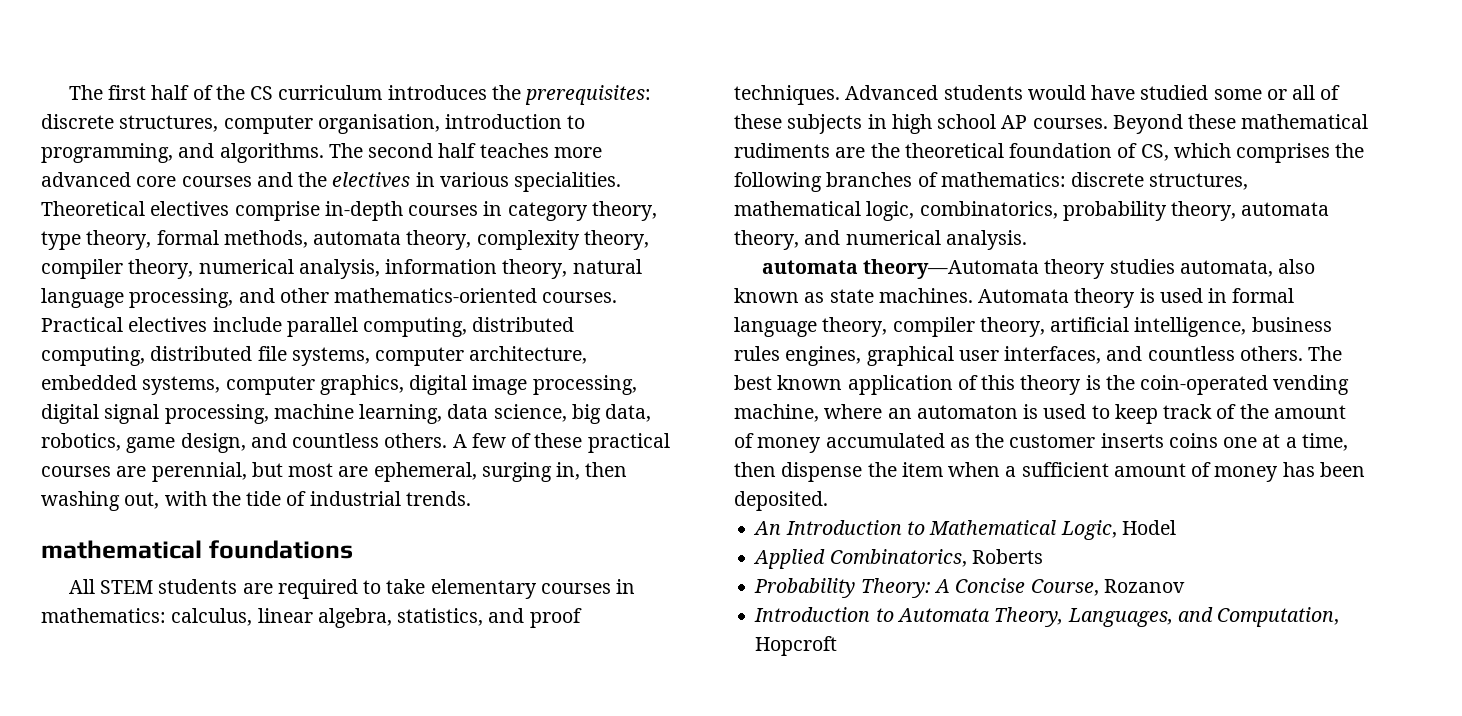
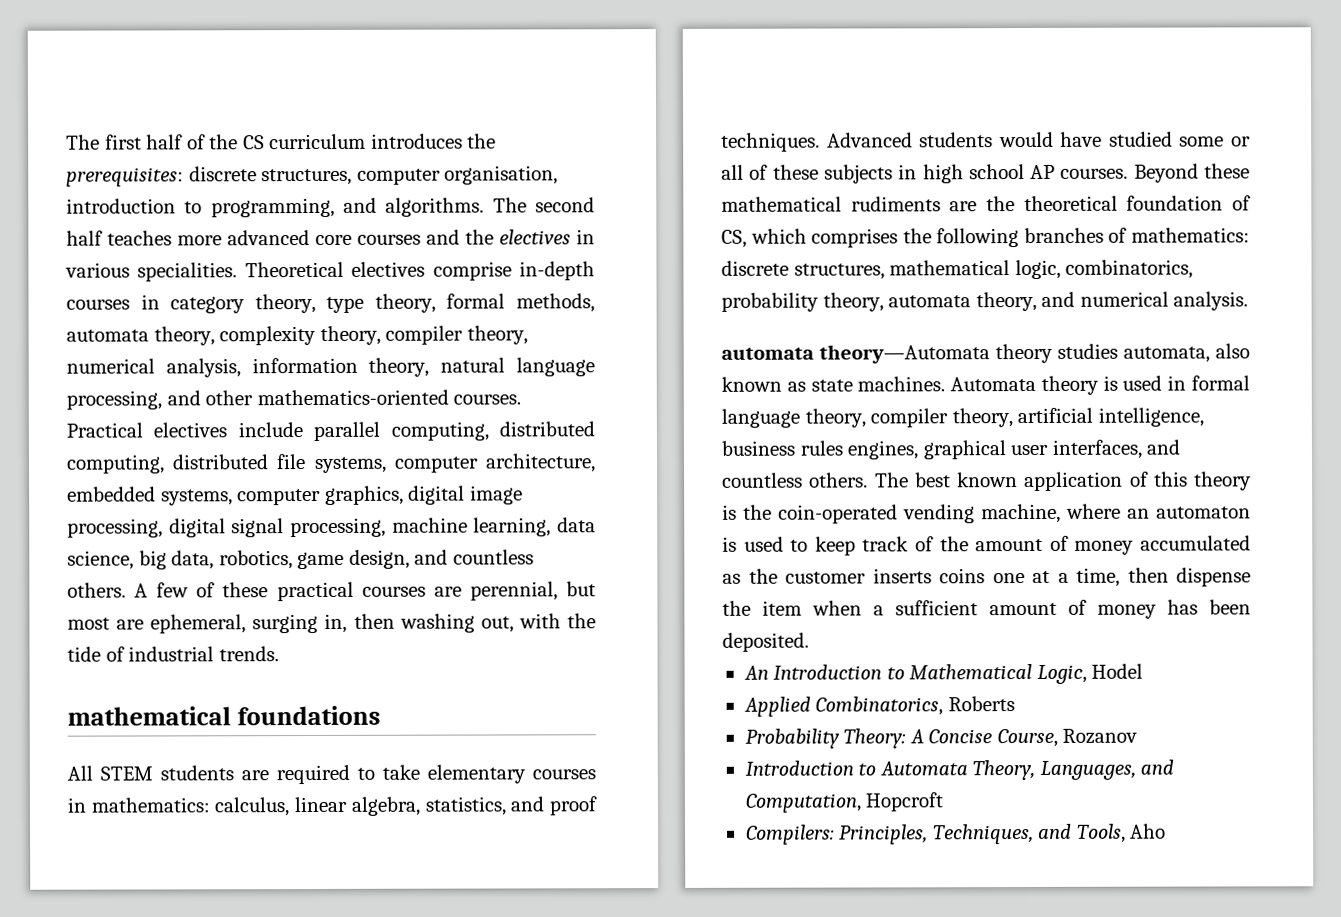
(838, 646) none -> [745,823,1167,845] // Compilers: Principles, Techniques, and Tools, Aho

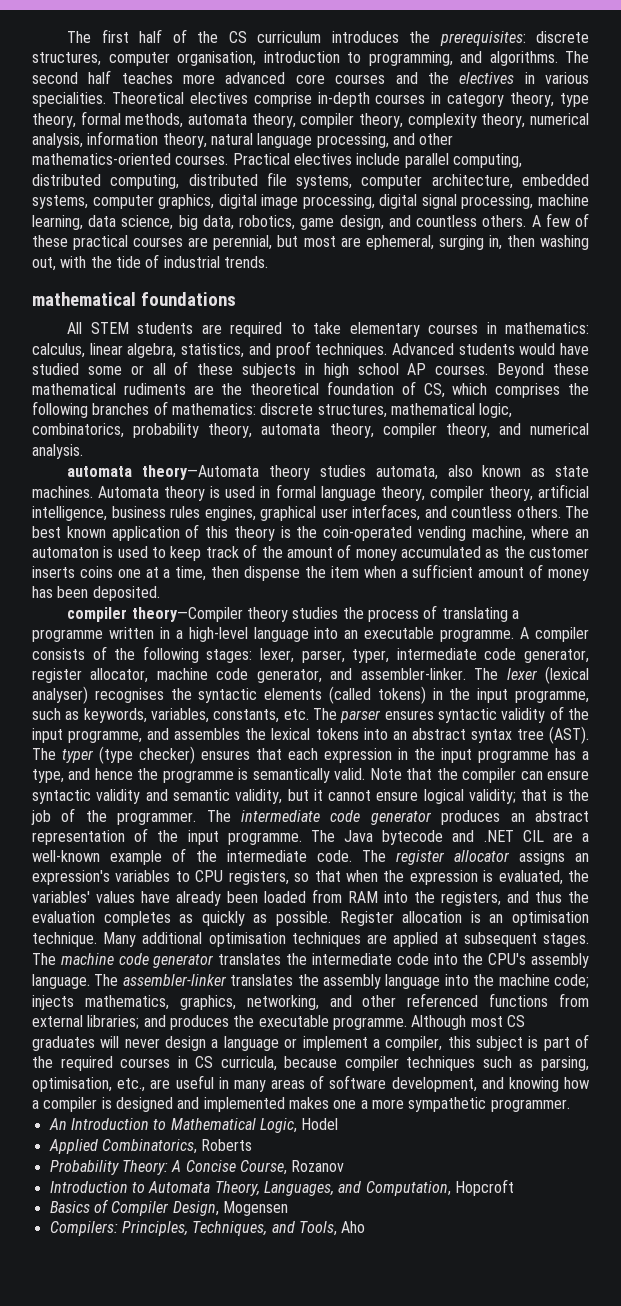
[219,325,464,346] complexity theory, compiler -> [300,113,477,128] compiler theory, complexity
(1037, 301) none -> [382,423,490,438] compiler theory,
(809, 642) none -> [67,605,519,622] [32,627,590,642] [32,646,590,663] [32,666,590,684] [32,686,589,704] [32,706,589,723] [32,726,589,744] [32,746,589,764] [32,768,589,783] [32,789,589,804] [31,808,589,825] [32,828,589,845] [32,848,589,865] [32,870,590,885] [32,889,589,906] [32,911,590,926] [32,932,589,947] [32,953,589,968] [32,974,589,989] [32,993,589,1010] [32,1015,525,1030] [32,1034,589,1051] [32,1056,590,1071] [32,1075,589,1092] [32,1097,570,1112] // compiler theory—Compiler theory studies the process of translating a programme written in a high-level language into an executable programme. A compiler consists of the following stages: lexer, parser, typer, intermediate code generator, register allocator, machine code generator, and assembler-linker. The lexer (lexical analyser) recognises the syntactic elements (called tokens) in the input programme, such as keywords, variables, constants, etc. The parser ensures syntactic validity of the input programme, and assembles the lexical tokens into an abstract syntax tree (AST). The typer (type checker) ensures that each expression in the input programme has a type, and hence the programme is semantically valid. Note that the compiler can ensure syntactic validity and semantic validity, but it cannot ensure logical validity; that is the job of the programmer. The intermediate code generator produces an abstract representation of the input programme. The Java bytecode and .NET CIL are a well-known example of the intermediate code. The register allocator assigns an expression's variables to CPU registers, so that when the expression is evaluated, the variables' values have already been loaded from RAM into the registers, and thus the evaluation completes as quickly as possible. Register allocation is an optimisation technique. Many additional optimisation techniques are applied at subsequent stages. The machine code generator translates the intermediate code into the CPU's assembly language. The assembler-linker translates the assembly language into the machine code; injects mathematics, graphics, networking, and other referenced functions from external libraries; and produces the executable programme. Although most CS graduates will never design a language or implement a compiler, this subject is part of the required courses in CS curricula, because compiler techniques such as parsing, optimisation, etc., are useful in many areas of software development, and knowing how a compiler is designed and implemented makes one a more sympathetic programmer.
(944, 802) none -> [49,1199,288,1216] // Basics of Compiler Design, Mogensen

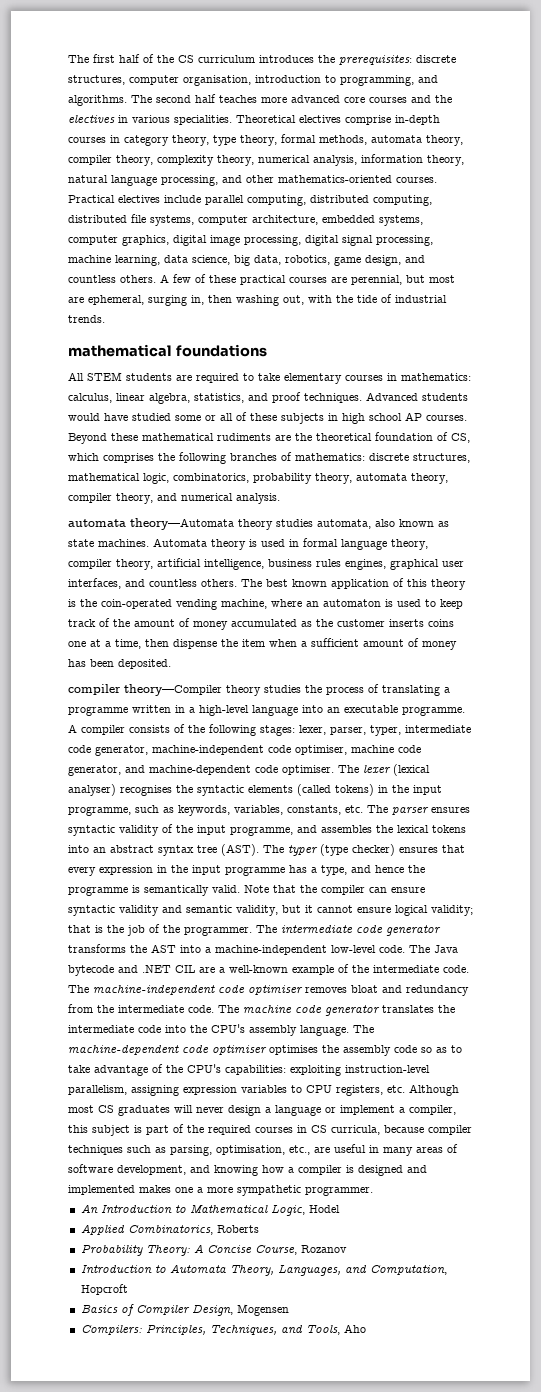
[32,668,149,683] register allocator, -> [152,745,347,755] machine-independent code optimiser,
[360,668,466,680] assembler-linker. -> [149,765,334,775] machine-dependent code optimiser.
[288,748,318,760] each -> [68,867,96,876] every
[441,810,589,825] [32,828,302,845] produces an abstract representation of the input programme. -> [68,944,405,955] transforms the AST into a machine-independent low-level code.
[396,850,589,865] [32,870,590,885] [32,889,589,906] [32,911,590,926] [32,932,589,947] register allocator assigns an expression's variables to CPU registers, so that when the expression is evaluated, the variables' values have already been loaded from RAM into the registers, and thus the evaluation completes as quickly as possible. Register allocation is an optimisation technique. Many additional optimisation techniques are applied at subsequent stages. -> [93,985,469,996] [68,1004,214,1013] machine-independent code optimiser removes bloat and redundancy from the intermediate code.
[122,974,589,989] [32,993,589,1010] [32,1015,407,1030] assembler-linker translates the assembly language into the machine code; injects mathematics, graphics, networking, and other referenced functions from external libraries; and produces the executable programme. -> [68,1045,462,1056] [68,1064,430,1076] [68,1085,405,1096] machine-dependent code optimiser optimises the assembly code so as to take advantage of the CPU's capabilities: exploiting instruction-level parallelism, assigning expression variables to CPU registers, etc.

